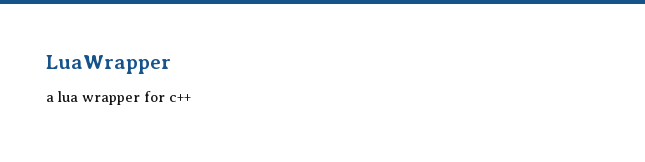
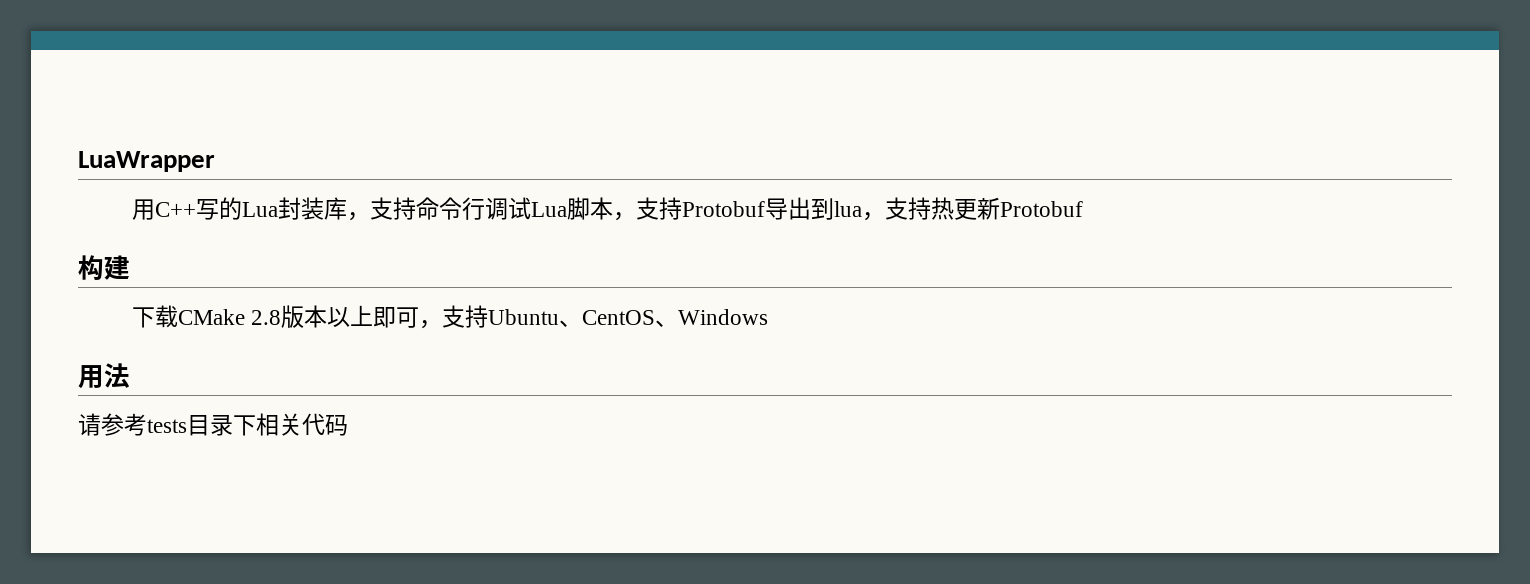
[46,91,191,105] a lua wrapper for c++ -> [132,197,1084,221] [78,255,130,280] [132,305,769,329] [78,363,130,389] [78,413,348,436] 用C++写的Lua封装库，支持命令行调试Lua脚本，支持Protobuf导出到lua，支持热更新Protobuf // 构建 // 下载CMake 2.8版本以上即可，支持Ubuntu、CentOS、Windows // 用法 // 请参考tests目录下相关代码

